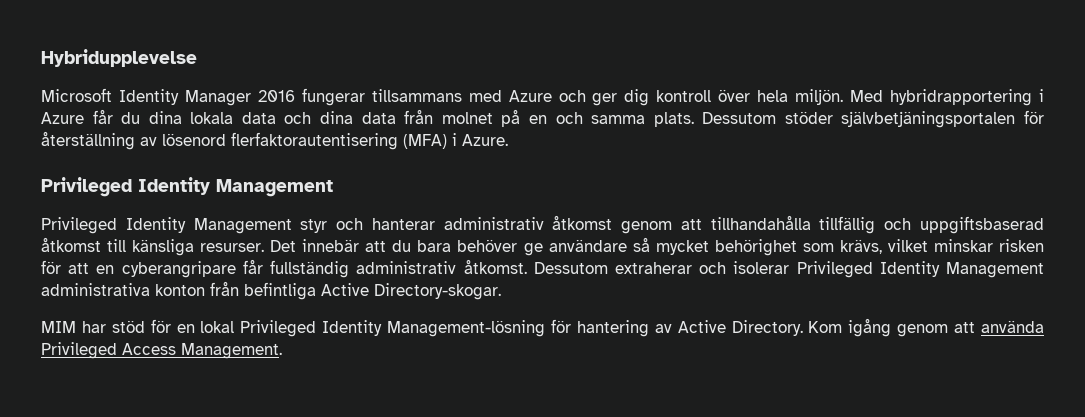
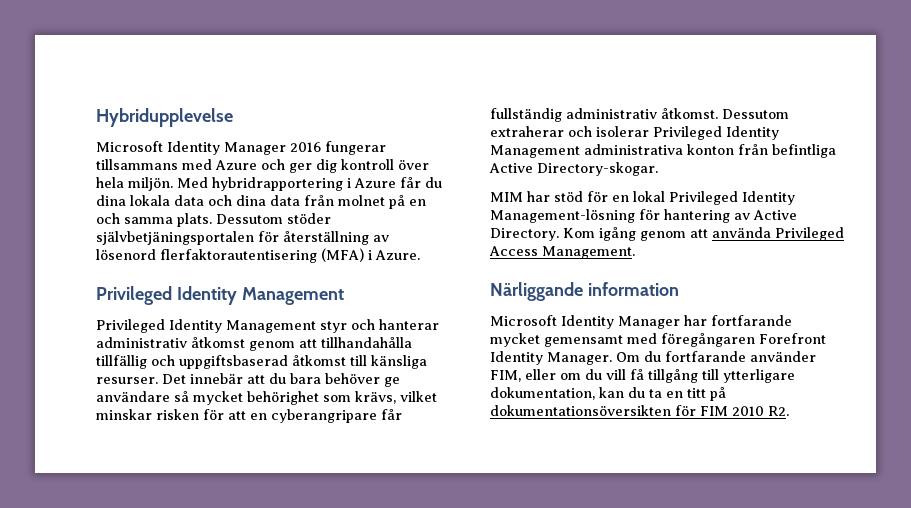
(282, 351) none -> [490,282,679,301] [490,315,792,329] [490,333,826,347] [490,351,816,365] [490,369,795,383] [490,387,726,401] [490,405,789,416] // Närliggande information // Microsoft Identity Manager har fortfarande mycket gemensamt med föregångaren Forefront Identity Manager. Om du fortfarande använder FIM, eller om du vill få tillgång till ytterligare dokumentation, kan du ta en titt på dokumentationsöversikten för FIM 2010 R2.

